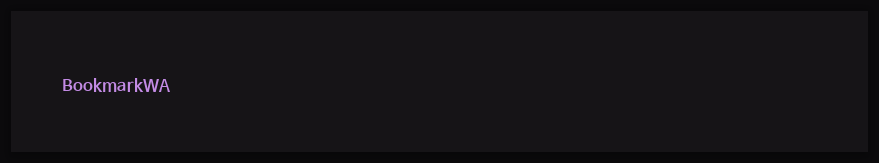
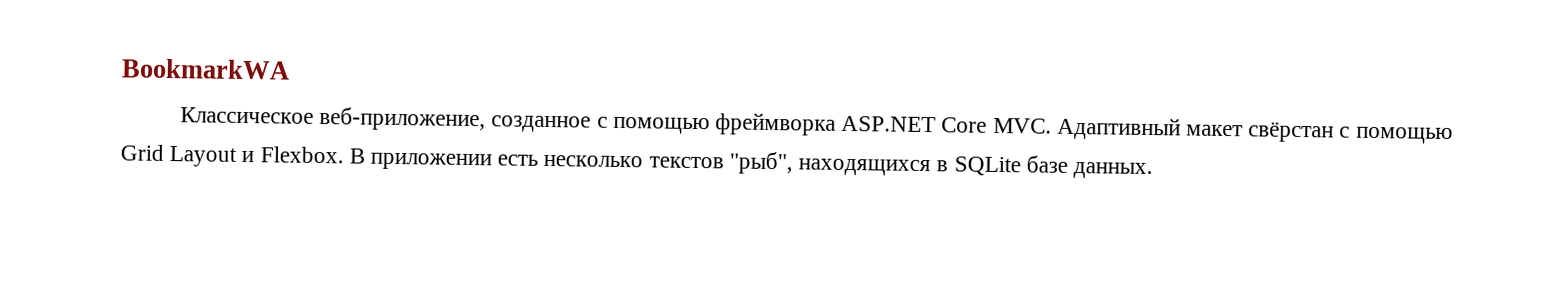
(170, 85) none -> [179,106,1453,145] [120,144,1153,180] // Классическое веб-приложение, созданное с помощью фреймворка ASP.NET Core MVC. Адаптивный макет свёрстан с помощью Grid Layout и Flexbox. В приложении есть несколько текстов "рыб", находящихся в SQLite базе данных.

